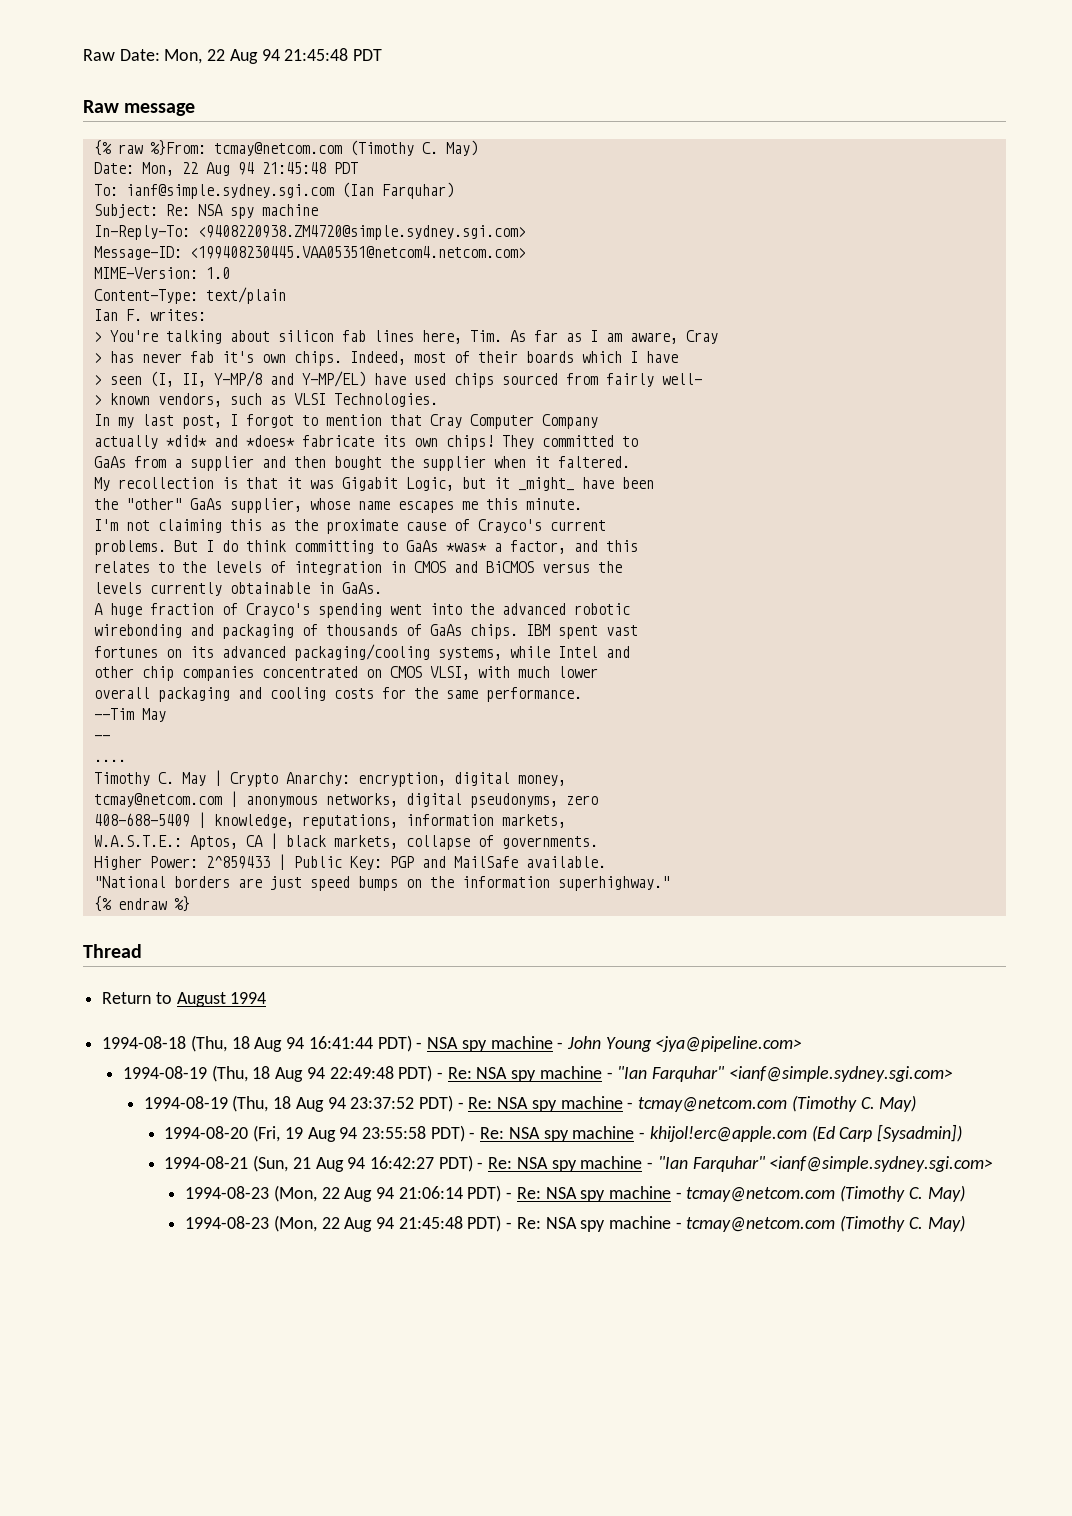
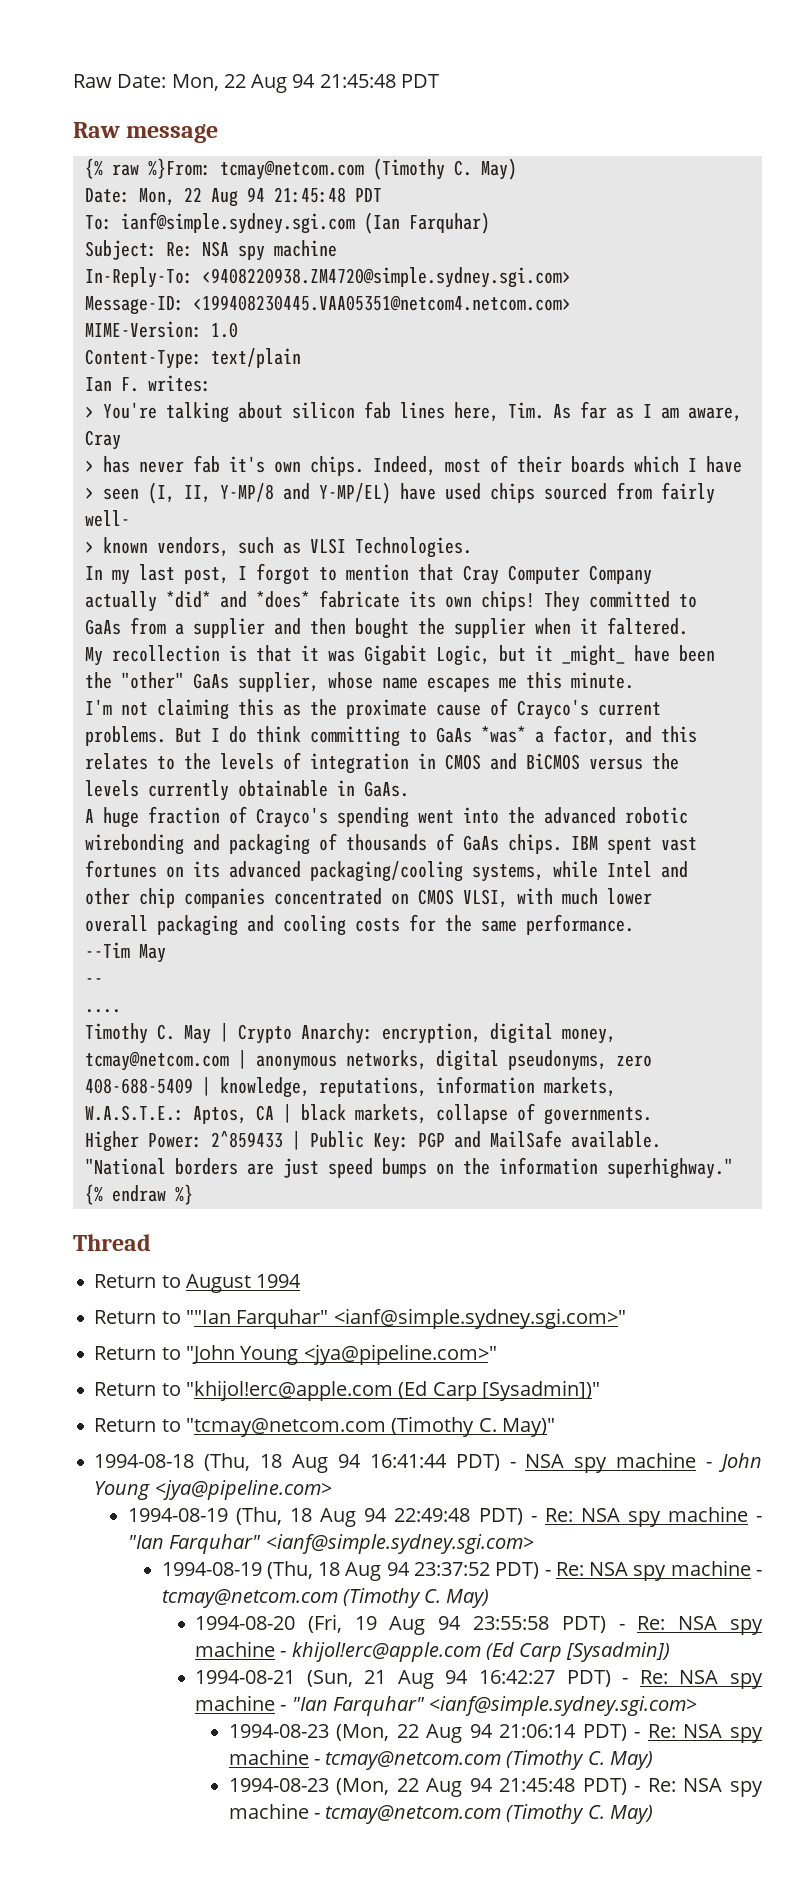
(267, 998) none -> [94,1308,626,1329] [94,1344,497,1365] [94,1380,600,1401] [94,1416,555,1437] // Return to ""Ian Farquhar" <ianf@simple.sydney.sgi.com>" // Return to "John Young <jya@pipeline.com>" // Return to "khijol!erc@apple.com (Ed Carp [Sysadmin])" // Return to "tcmay@netcom.com (Timothy C. May)"

